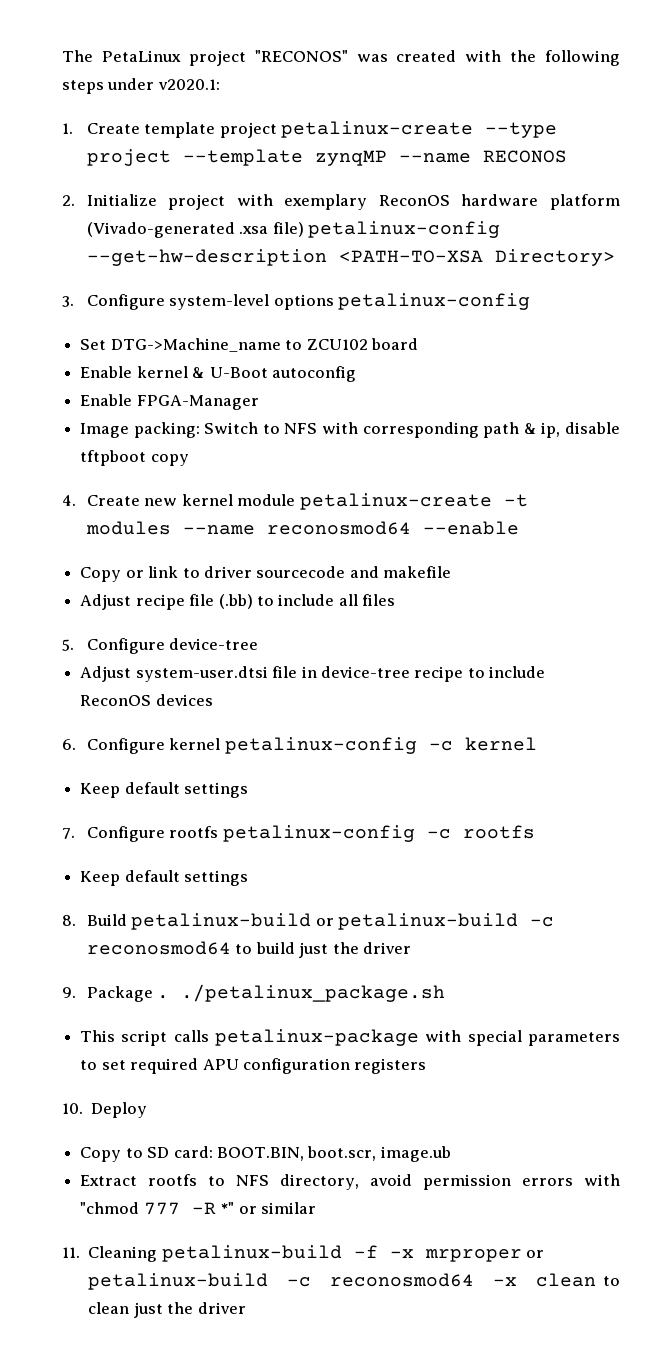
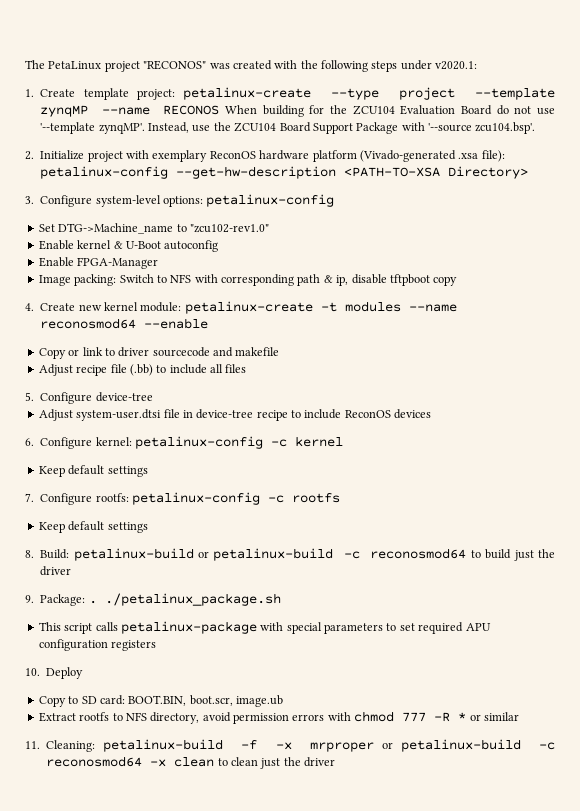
[219,122,277,138] project -> [137,89,176,100] project:
(567, 156) none -> [224,105,556,117] [40,122,536,134] When building for the ZCU104 Evaluation Board do not use '--template zynqMP'. Instead, use the ZCU104 Board Support Package with '--source zcu104.bsp'.
[272,222,304,237] file) -> [481,150,505,162] file):
[273,294,334,310] options -> [163,196,203,207] options:
[306,338,418,350] ZCU102 board -> [189,224,269,233] "zcu102-rev1.0"
[237,494,296,506] module -> [140,302,182,312] module:
[169,738,221,750] kernel -> [95,437,132,446] kernel:
[169,826,219,838] rootfs -> [95,493,129,502] rootfs:
[86,914,127,926] Build -> [40,549,70,559] Build:
[86,986,153,1002] Package -> [40,594,86,606] Package:
[80,1202,140,1214] "chmod -> [354,711,395,722] chmod
[220,1202,235,1214] *" -> [458,712,467,721] *
[88,1246,158,1262] Cleaning -> [46,740,96,752] Cleaning:

